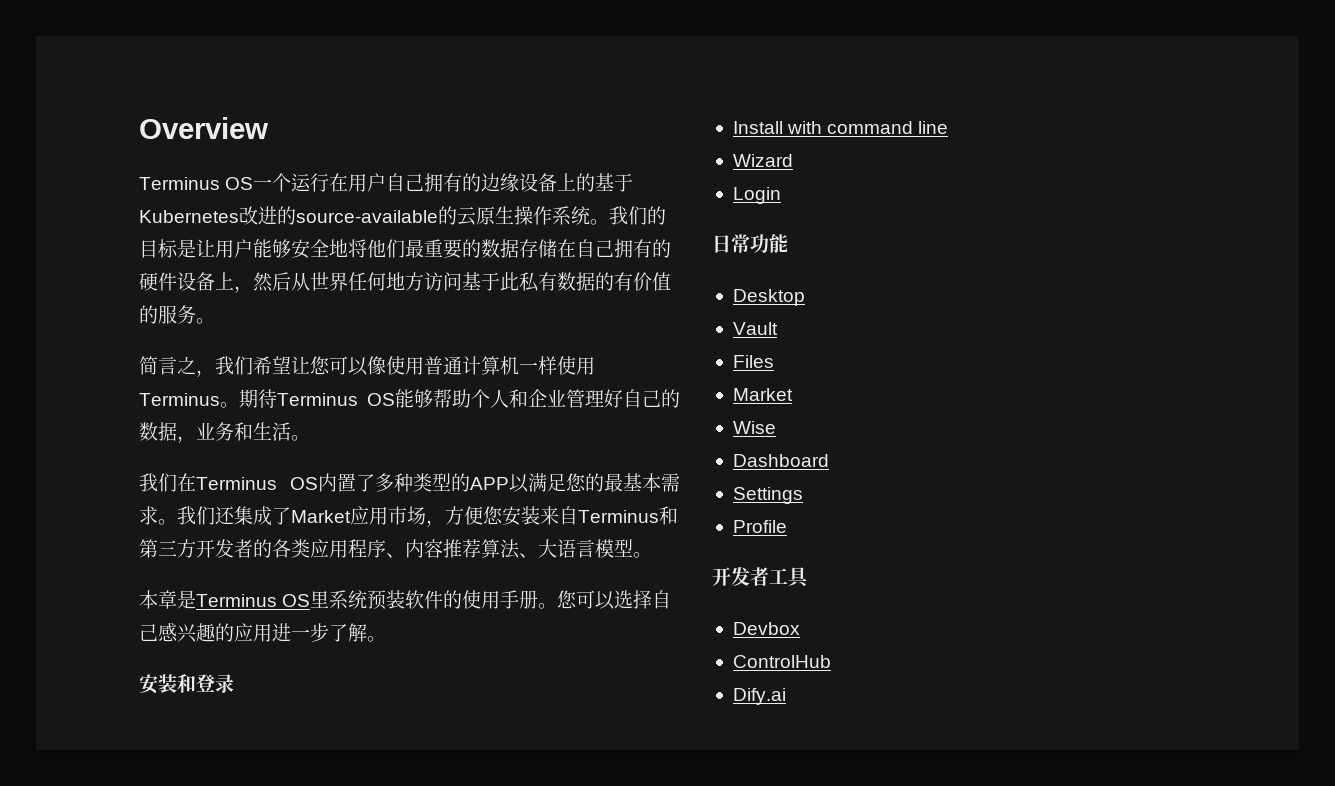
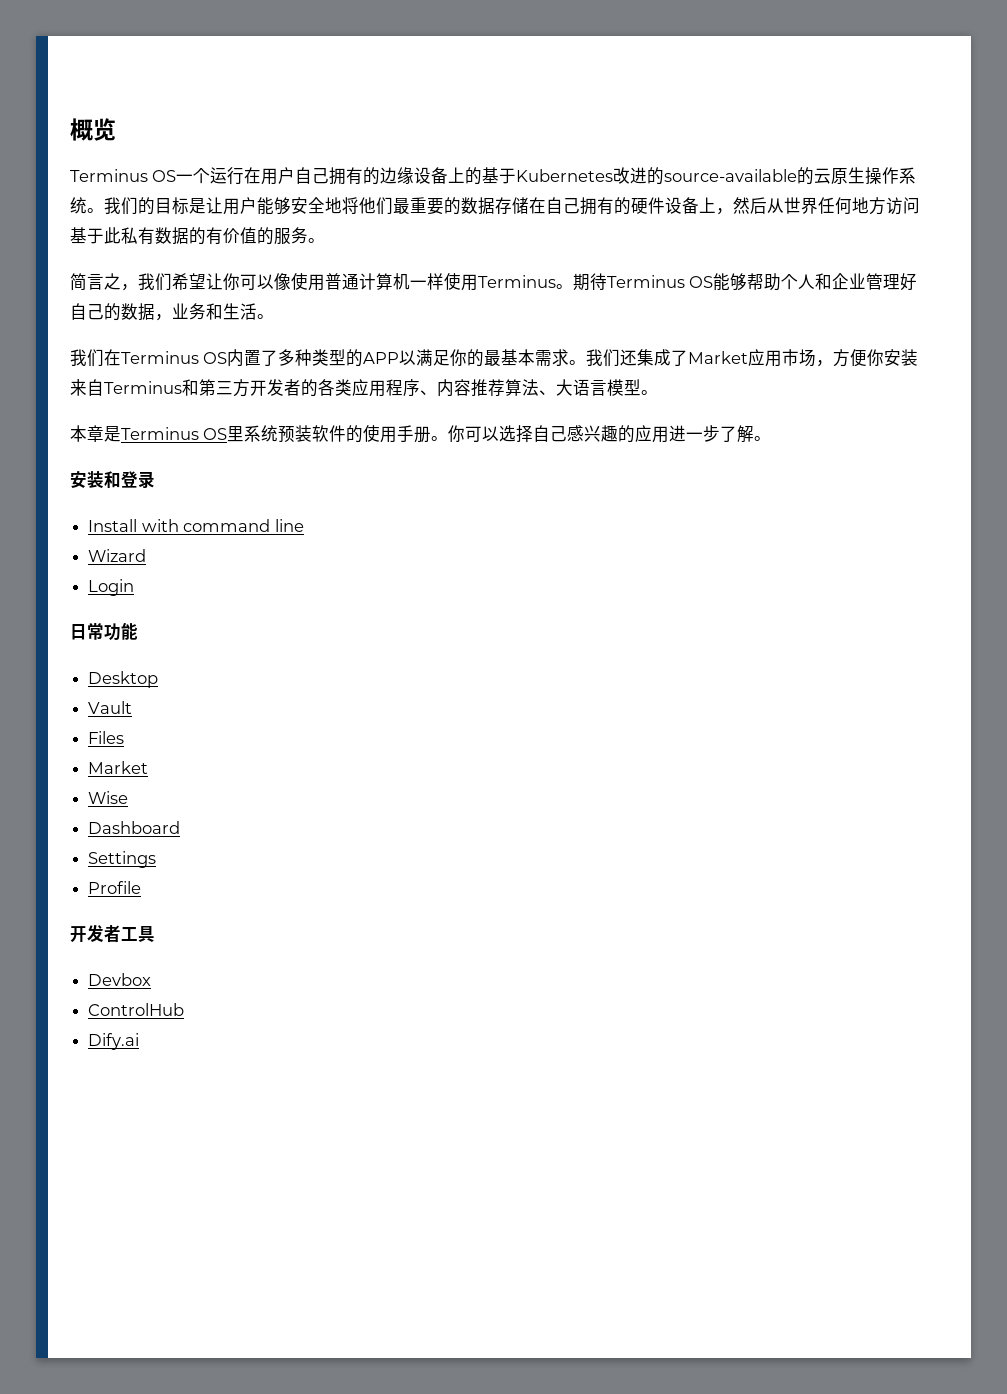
[139,117,268,139] Overview -> [70,118,116,141] 概览
[310,356,330,375] 您 -> [223,273,240,290] 你
[566,473,586,492] 您 -> [450,349,468,366] 你
[483,506,503,525] 您 -> [867,349,885,366] 你
[557,590,578,609] 您 -> [448,425,466,442] 你

